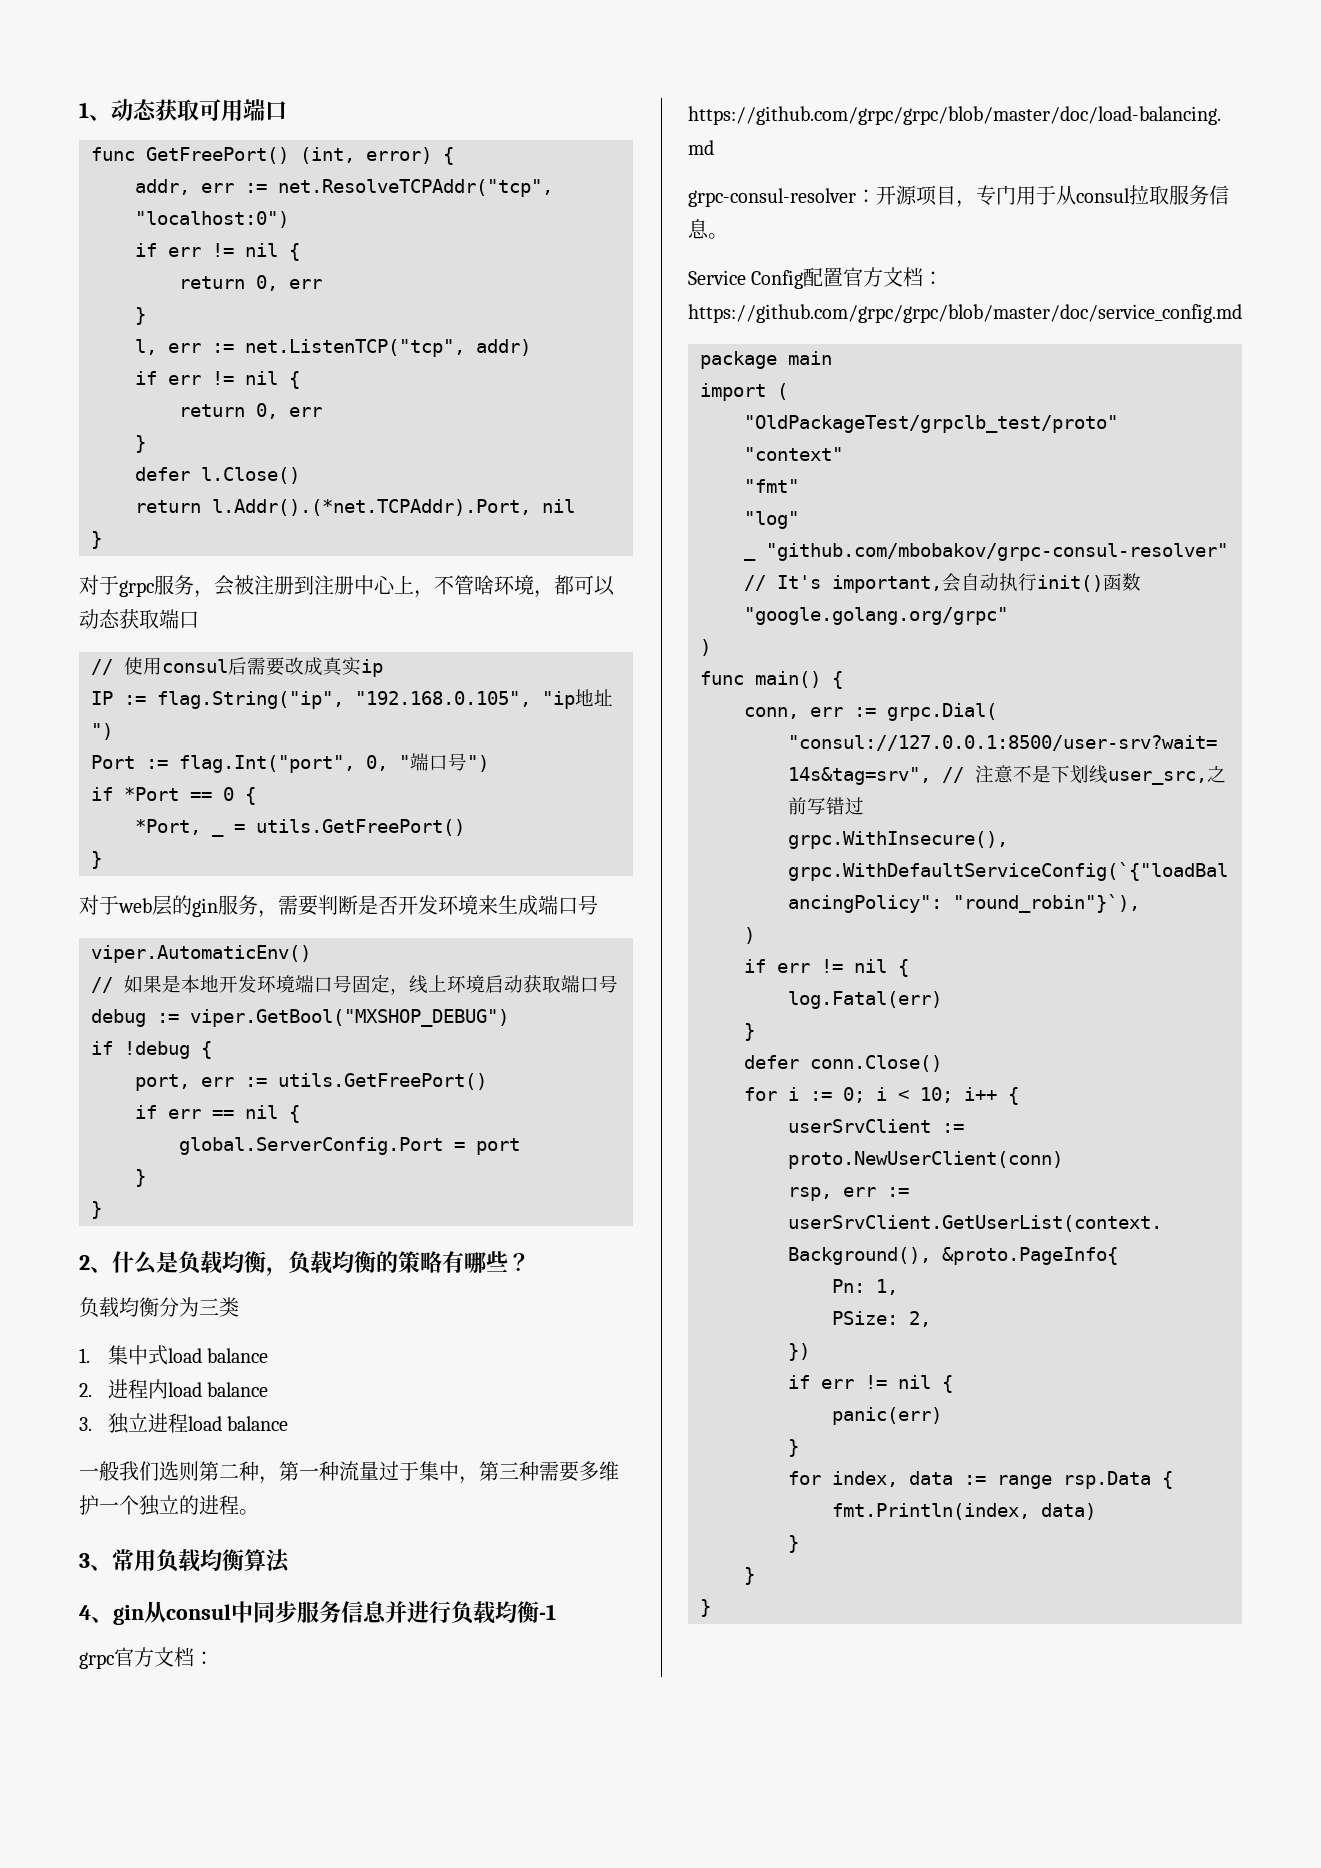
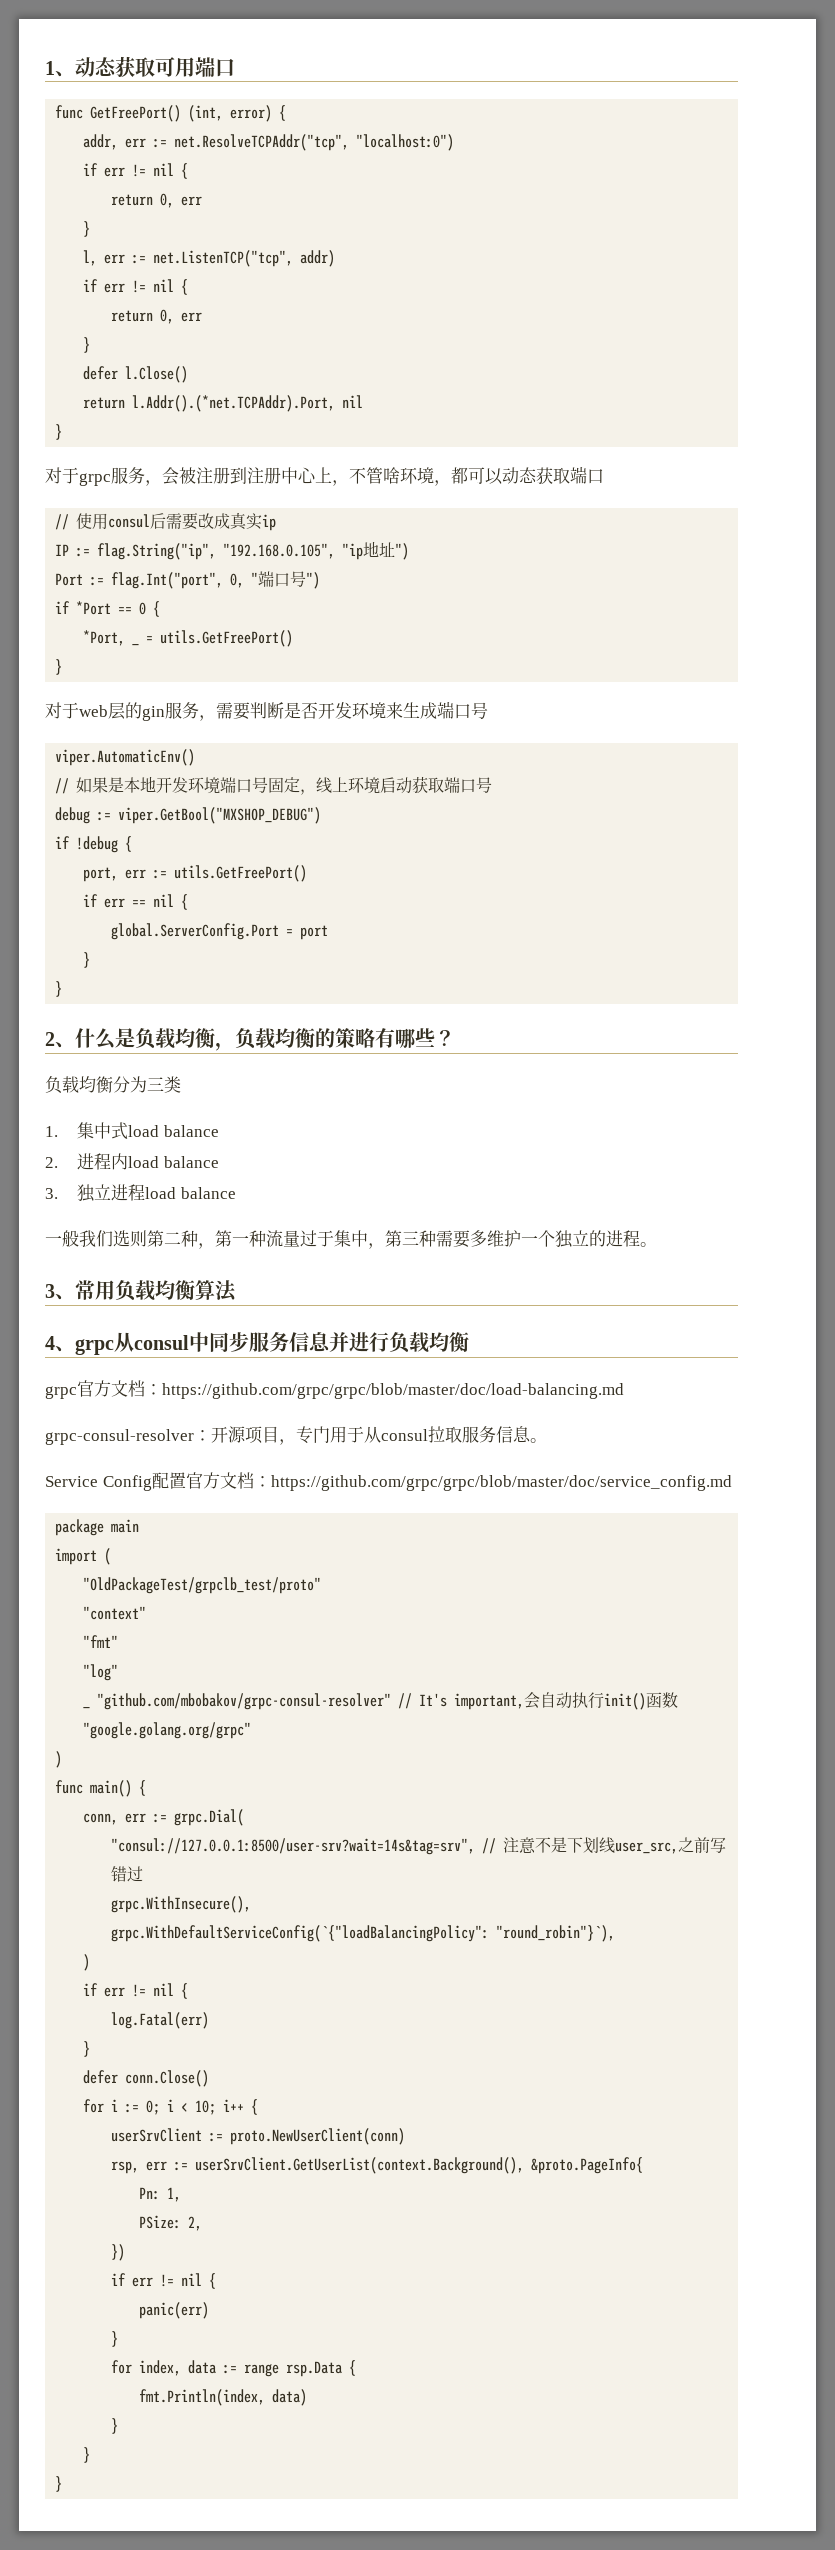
[113,1605,144,1625] gin -> [75,1339,114,1355] grpc
[539,1604,556,1620] -1 -> (469, 1342) none

